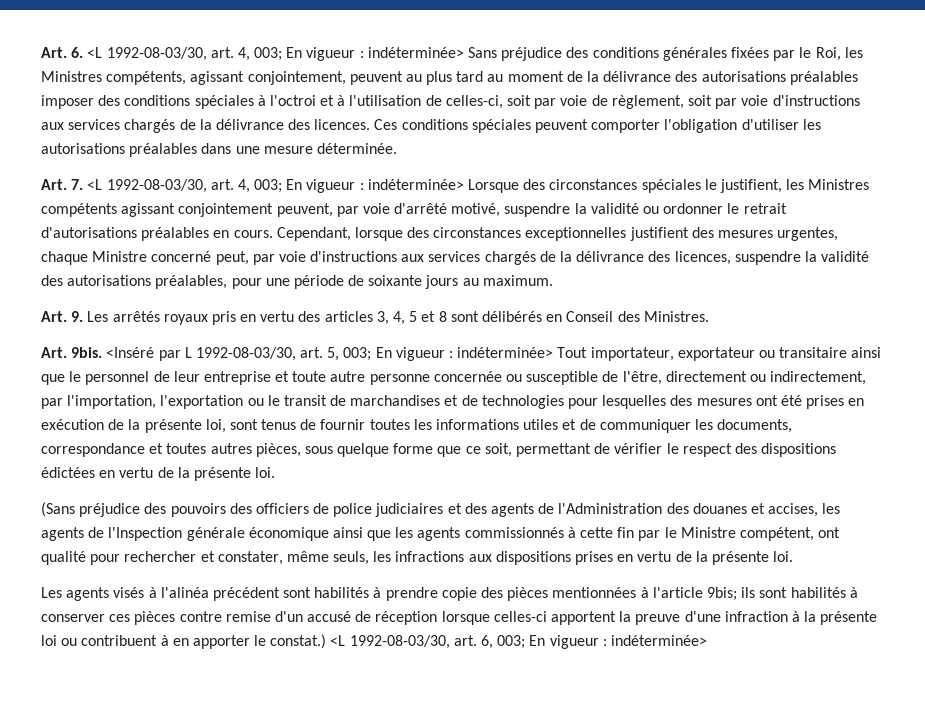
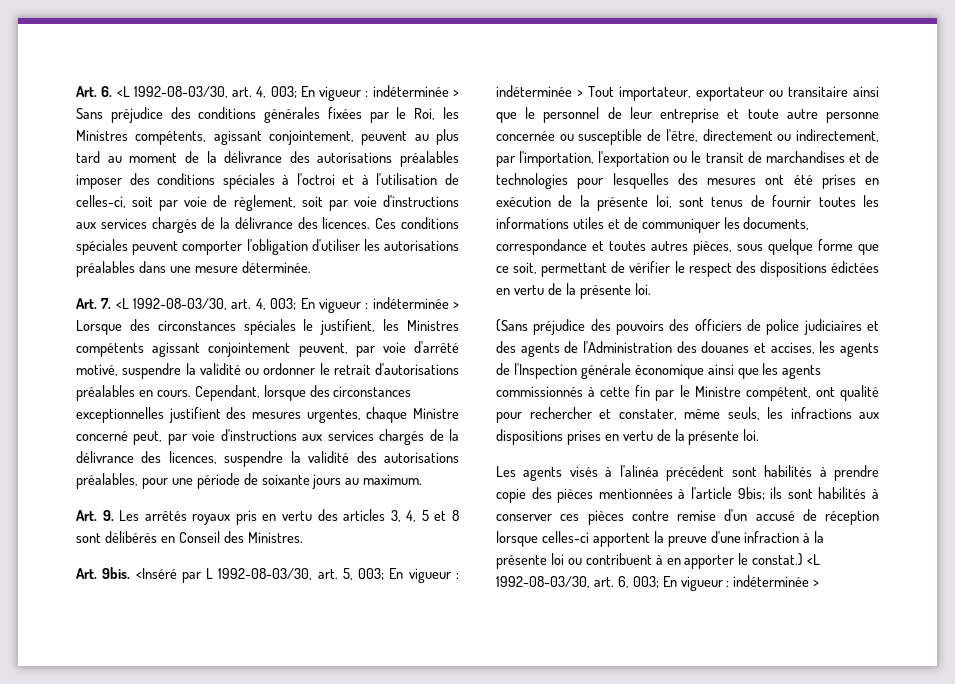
[367,47,464,58] indéterminée> -> [372,85,459,97] indéterminée >
[367,179,464,190] indéterminée> -> [372,297,459,309] indéterminée >
[457,347,554,358] indéterminée> -> [496,85,584,97] indéterminée >
[610,635,707,646] indéterminée> -> [733,575,820,587] indéterminée >

